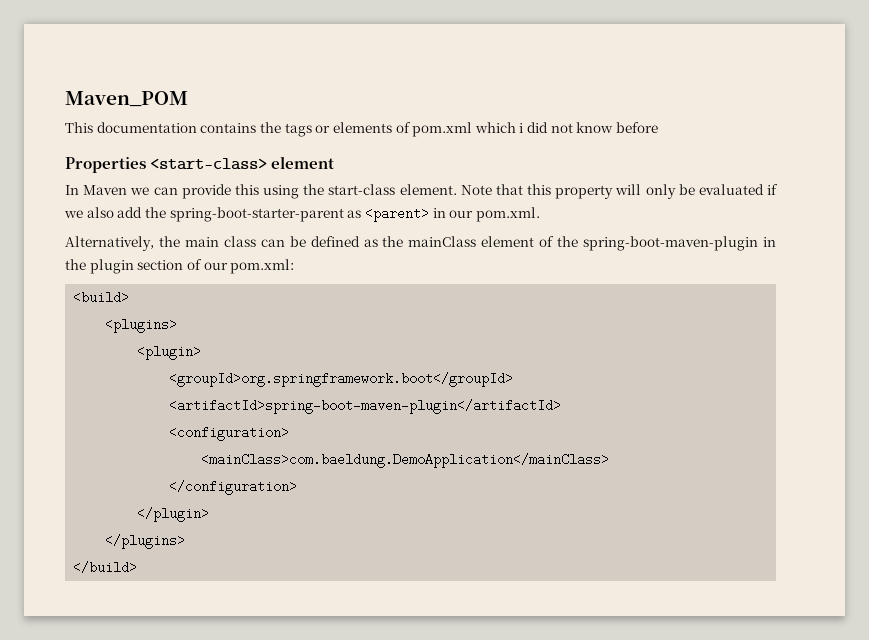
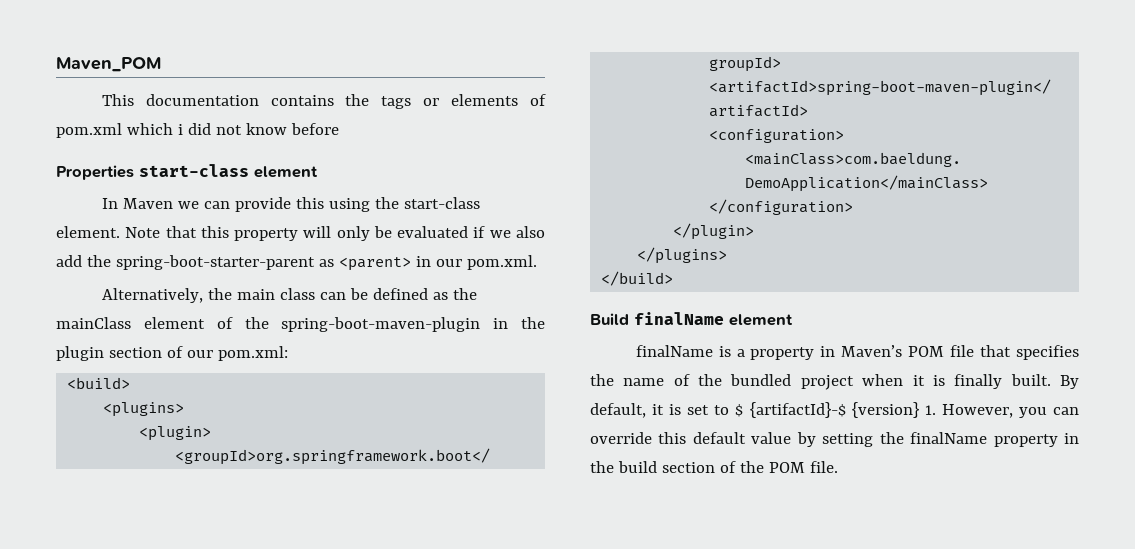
[150,158,268,170] <start-class> -> [139,164,249,177] start-class
(138, 567) none -> [590,312,793,326] [635,345,1079,360] [590,374,1079,390] [590,402,1079,418] [590,432,1079,447] [590,461,838,473] // Build finalName element // finalName is a property in Maven’s POM file that specifies the name of the bundled project when it is finally built. By default, it is set to $ {artifactId}-$ {version} 1. However, you can override this default value by setting the finalName property in the build section of the POM file.

